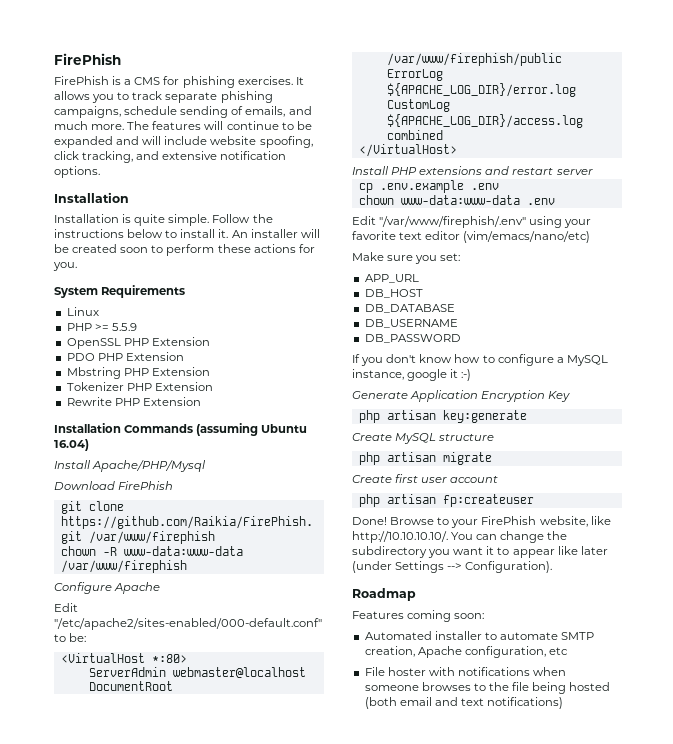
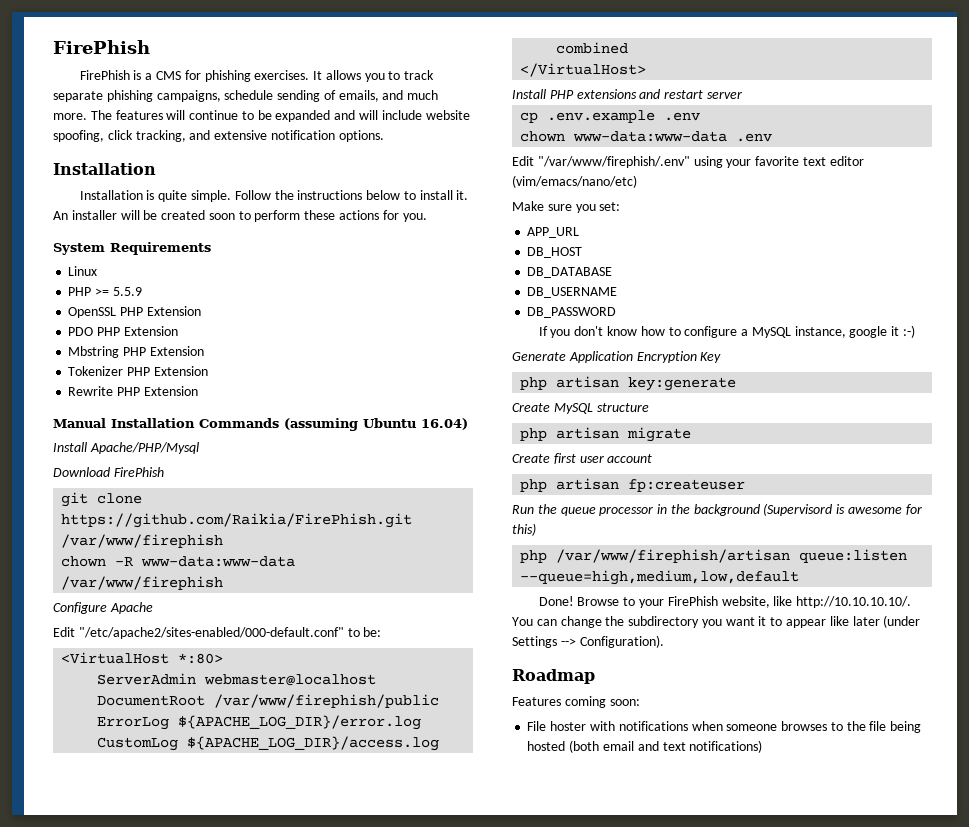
(201, 401) none -> [53,418,106,428] Manual
(534, 500) none -> [512,503,922,516] [512,523,536,536] [520,549,908,563] [520,570,800,585] // Run the queue processor in the background (Supervisord is awesome for this) // php /var/www/firephish/artisan queue:listen --queue=high,medium,low,default
[364,631,595,640] [364,646,568,658] // Automated installer to automate SMTP creation, Apache configuration, etc -> (640, 702) none

